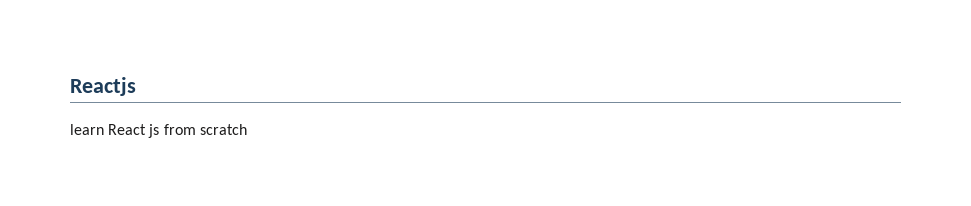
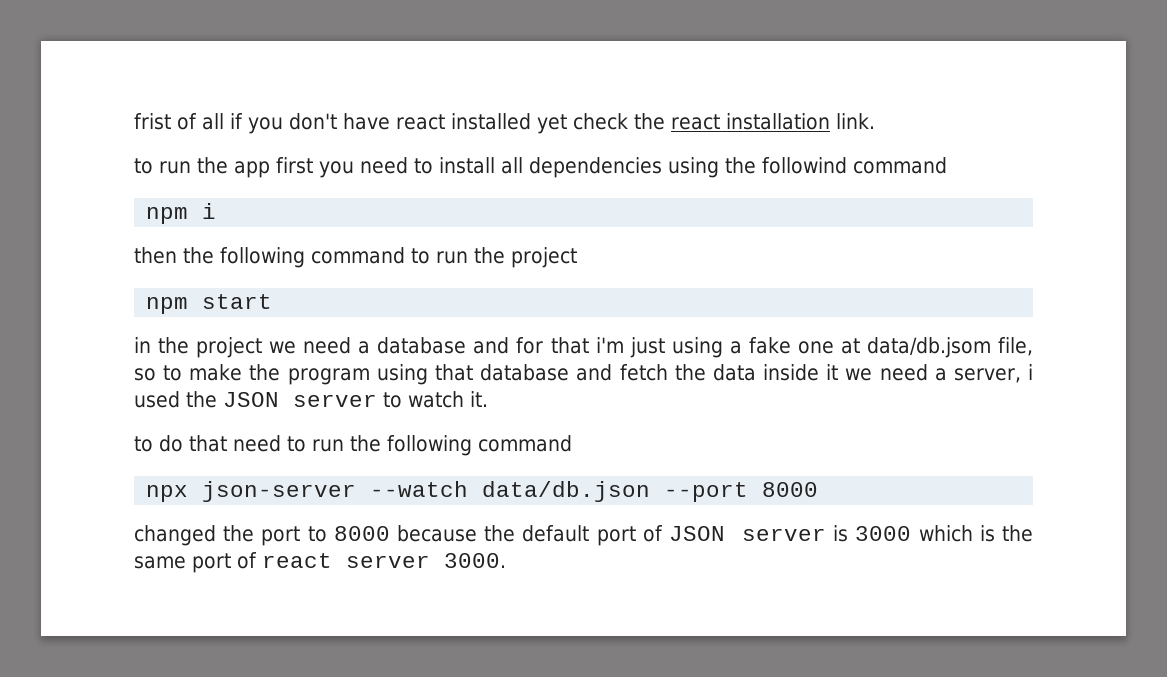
[70,77,136,96] [70,124,247,138] Reactjs // learn React js from scratch -> [134,113,875,134] [134,157,947,178] [146,203,217,224] [134,247,577,268] [146,294,273,314] [134,337,1033,358] [134,364,1033,385] [134,391,488,408] [134,435,572,456] [146,481,819,502] [134,525,1033,546] [134,552,506,573] frist of all if you don't have react installed yet check the react installation link. // to run the app first you need to install all dependencies using the followind command // npm i // then the following command to run the project // npm start // in the project we need a database and for that i'm just using a fake one at data/db.jsom file, so to make the program using that database and fetch the data inside it we need a server, i used the JSON server to watch it. // to do that need to run the following command // npx json-server --watch data/db.json --port 8000 // changed the port to 8000 because the default port of JSON server is 3000 which is the same port of react server 3000.

